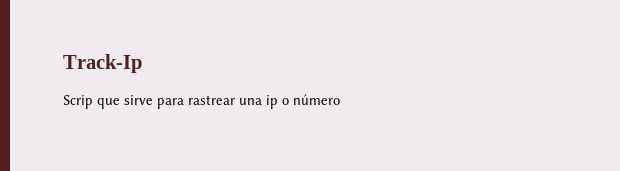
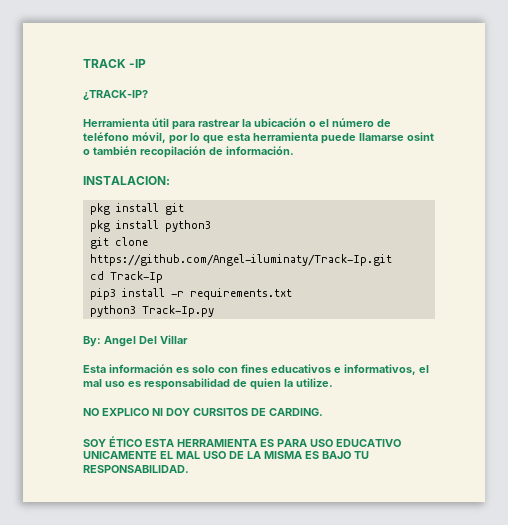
[63,54,142,73] [63,94,340,109] Track-Ip // Scrip que sirve para rastrear una ip o número -> [83,59,147,68] [83,90,148,100] [83,118,391,130] [83,132,434,144] [83,146,294,158] [83,176,170,185] [89,203,184,215] [89,220,211,232] [89,237,148,249] [89,254,392,266] [89,271,163,283] [89,288,292,300] [89,305,214,317] [83,335,188,347] [83,364,429,375] [83,378,333,390] [83,408,323,416] [83,436,401,447] [83,451,369,459] [83,465,189,473] TRACK -IP // ¿TRACK-IP? // Herramienta útil para rastrear la ubicación o el número de teléfono móvil, por lo que esta herramienta puede llamarse osint o también recopilación de información. // INSTALACION: // pkg install git // pkg install python3 // git clone https://github.com/Angel-iluminaty/Track-Ip.git // cd Track-Ip // pip3 install -r requirements.txt // python3 Track-Ip.py // By: Angel Del Villar // Esta información es solo con fines educativos e informativos, el mal uso es responsabilidad de quien la utilize. // NO EXPLICO NI DOY CURSITOS DE CARDING. // SOY ÉTICO ESTA HERRAMIENTA ES PARA USO EDUCATIVO UNICAMENTE EL MAL USO DE LA MISMA ES BAJO TU RESPONSABILIDAD.

